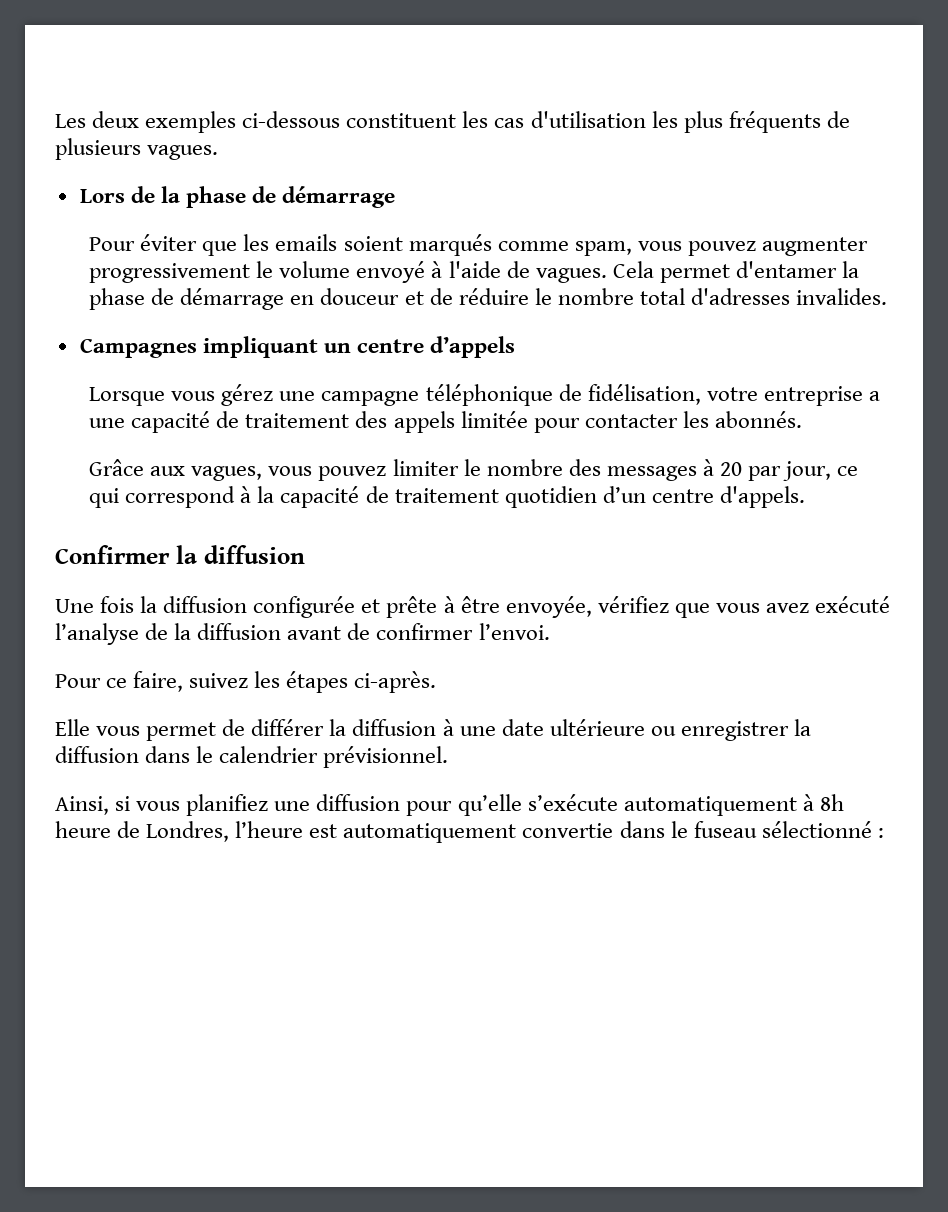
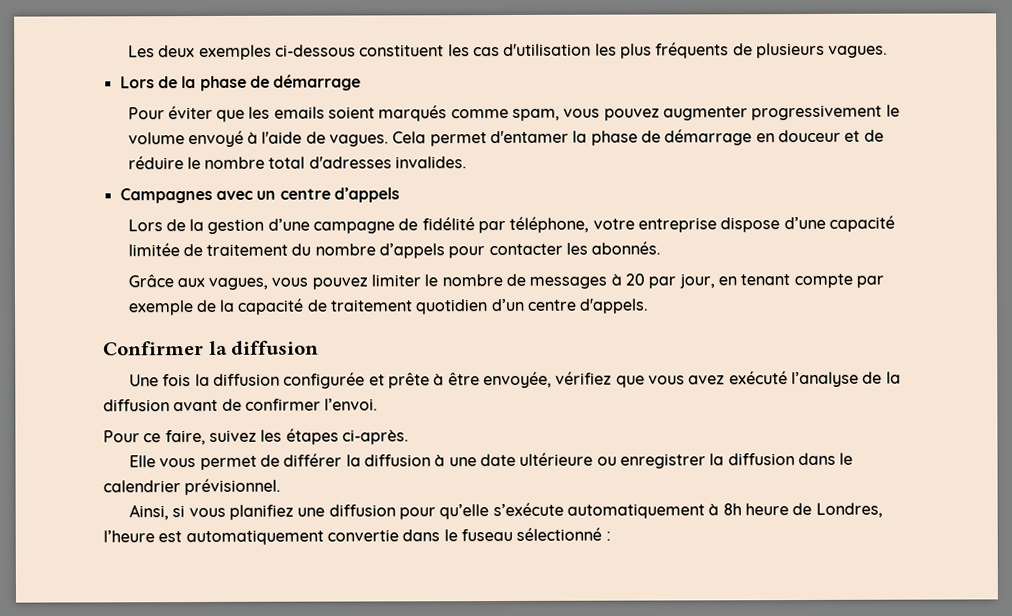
[202,336,318,358] impliquant -> [215,190,253,200] avec
[89,384,880,406] [89,411,528,433] Lorsque vous gérez une campagne téléphonique de fidélisation, votre entreprise a une capacité de traitement des appels limitée -> [127,215,896,234] [127,243,446,259] Lors de la gestion d’une campagne de fidélité par téléphone, votre entreprise dispose d’une capacité limitée de traitement du nombre d’appels
[568,459,601,476] des -> [506,273,527,286] de
[837,466,859,476] [89,486,252,508] ce qui correspond à -> [718,273,884,289] [127,299,217,316] en tenant compte par exemple de

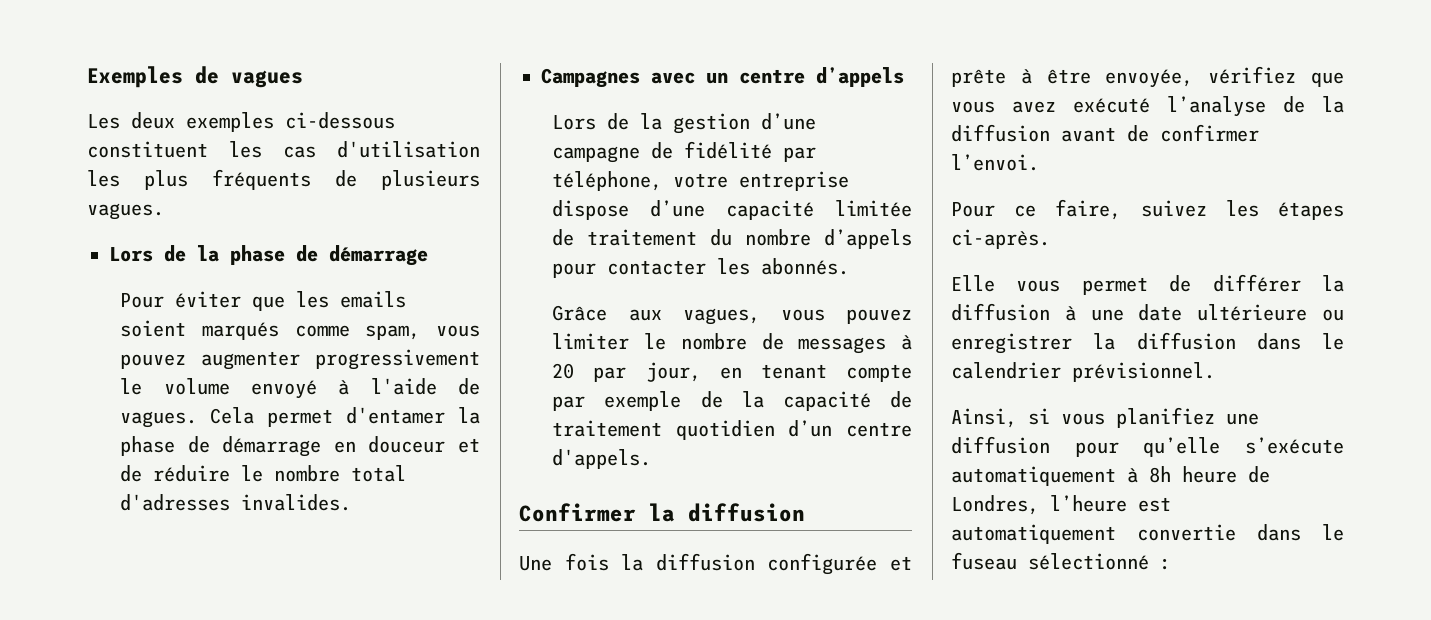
(128, 51) none -> [87,66,303,88] Exemples de vagues //

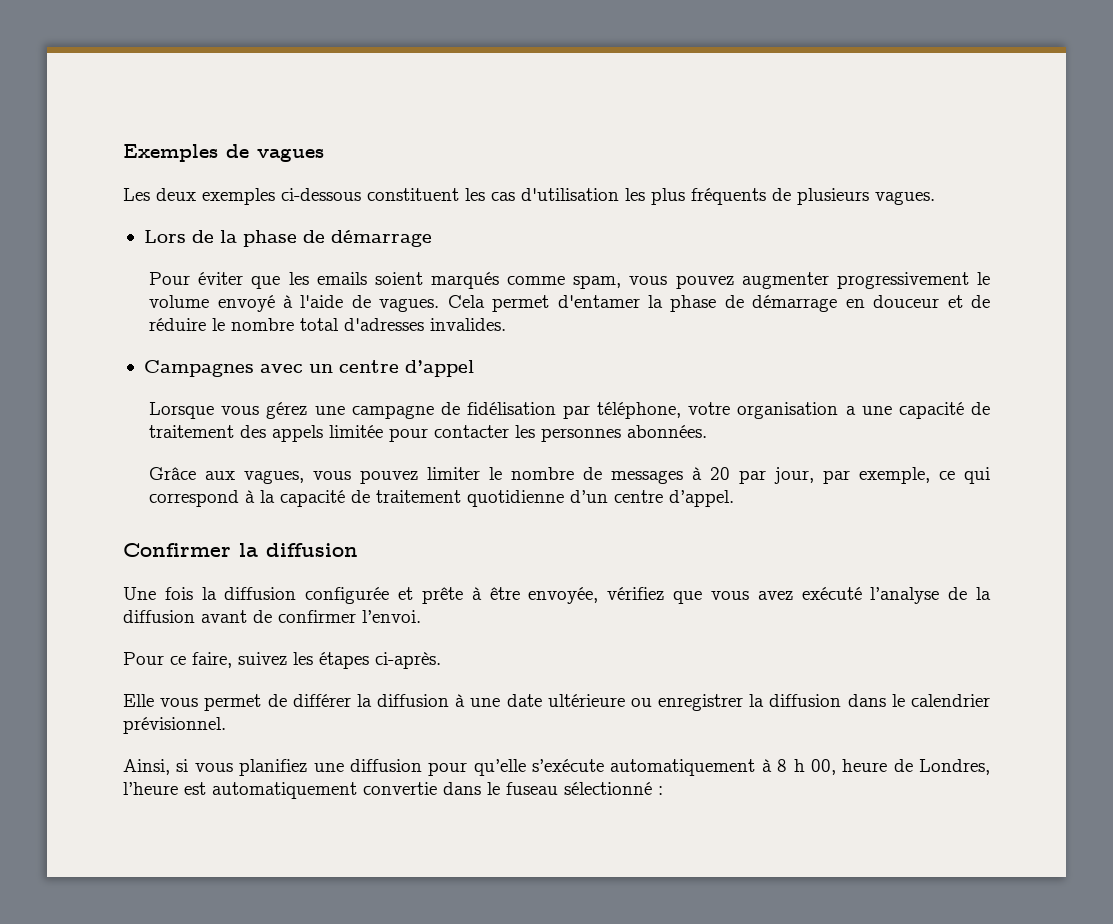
[816,67,904,87] [552,113,817,134] d’appels // Lors de la gestion d’une -> [404,360,474,377] [149,402,345,419] d’appel // Lorsque vous gérez une
[684,141,773,159] fidélité -> [466,402,556,415] fidélisation
[739,171,850,191] [552,200,912,220] [552,229,912,249] entreprise dispose d’une capacité limitée de traitement du nombre d’appels -> [737,402,990,419] [149,425,384,442] organisation a une capacité de traitement des appels limitée
[761,258,850,275] abonnés. -> [541,425,708,442] personnes abonnées.
[719,364,912,382] [552,391,723,411] en tenant compte par exemple de -> [823,467,991,484] [149,490,256,507] par exemple, ce qui correspond à
[675,420,775,440] quotidien -> [467,490,565,507] quotidienne
[552,449,652,469] d'appels. -> [669,490,735,507] d’appel.
[1149,466,1171,483] 8h -> [777,759,836,775] 8 h 00,

